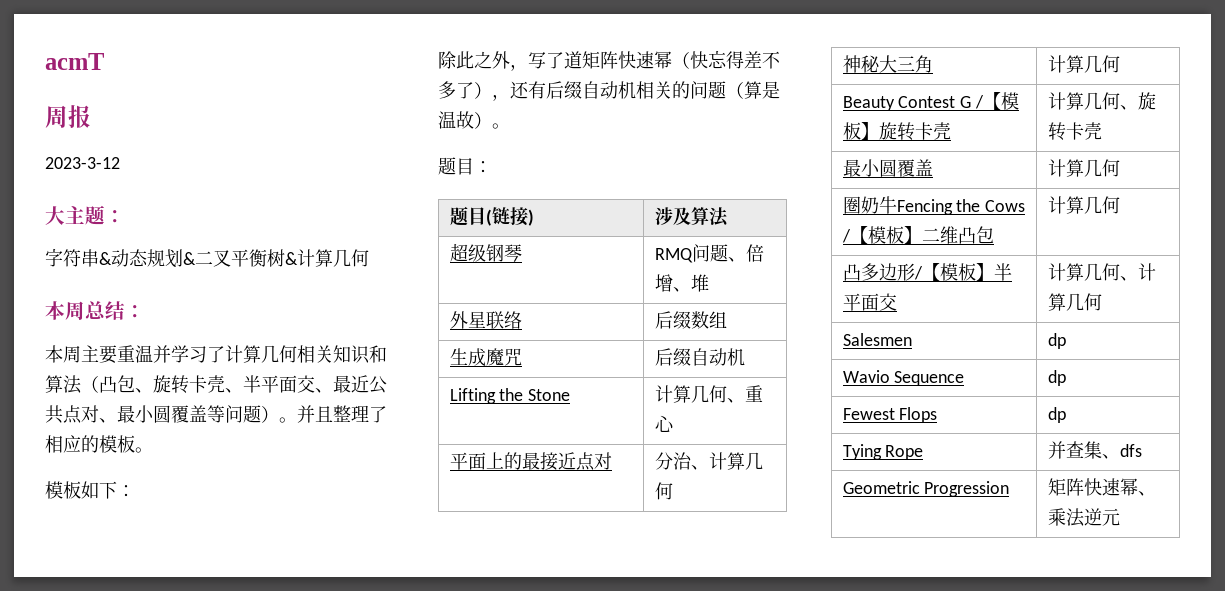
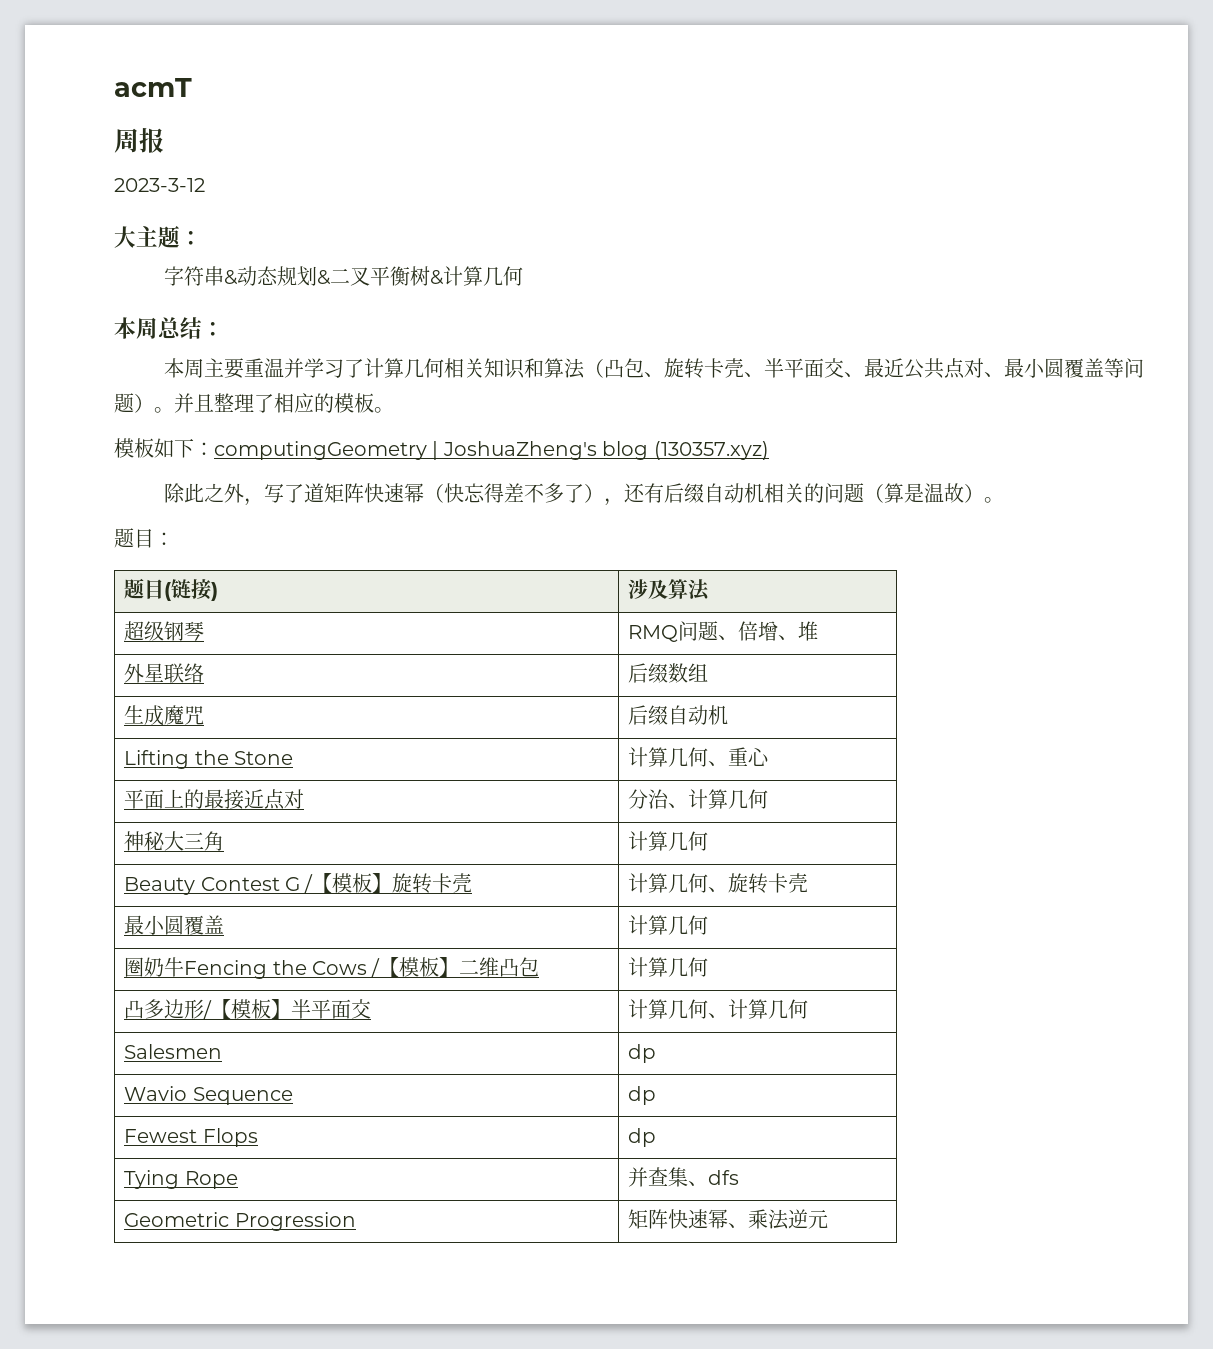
(135, 491) none -> [214,441,769,460] computingGeometry | JoshuaZheng's blog (130357.xyz)

